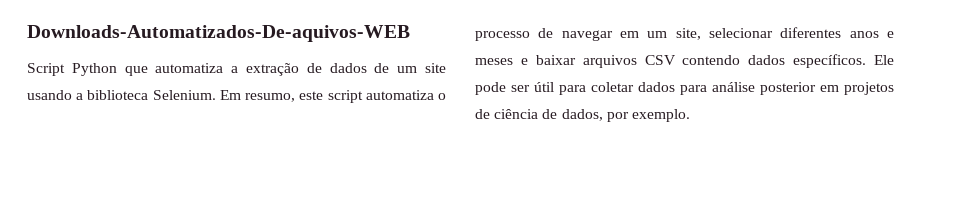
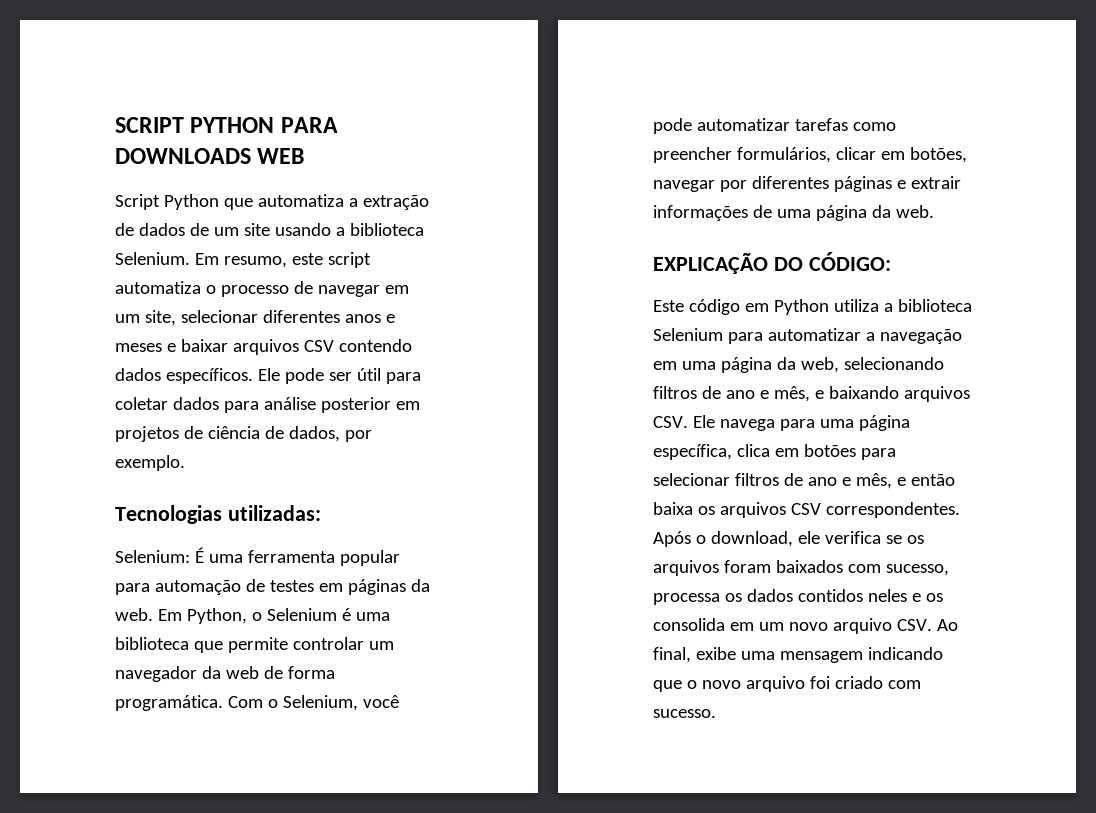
[27,25,410,42] Downloads-Automatizados-De-aquivos-WEB -> [115,117,338,133] [115,148,305,164] SCRIPT PYTHON PARA DOWNLOADS WEB
(690, 115) none -> [115,505,321,524] [115,547,400,566] [115,579,430,595] [115,608,390,624] [115,637,394,653] [115,666,335,682] [115,695,399,711] [653,118,896,134] [653,147,967,163] [653,176,961,192] [653,205,934,221] [653,252,891,274] [653,299,972,315] [653,328,962,344] [653,357,944,373] [653,386,970,402] [653,415,910,431] [653,444,896,460] [653,473,955,489] [653,502,960,518] [653,531,924,547] [653,560,949,576] [653,589,943,605] [653,618,958,634] [653,647,943,663] [653,676,921,692] [653,709,716,718] // Tecnologias utilizadas: // Selenium: É uma ferramenta popular para automação de testes em páginas da web. Em Python, o Selenium é uma biblioteca que permite controlar um navegador da web de forma programática. Com o Selenium, você pode automatizar tarefas como preencher formulários, clicar em botões, navegar por diferentes páginas e extrair informações de uma página da web. // EXPLICAÇÃO DO CÓDIGO: // Este código em Python utiliza a biblioteca Selenium para automatizar a navegação em uma página da web, selecionando filtros de ano e mês, e baixando arquivos CSV. Ele navega para uma página específica, clica em botões para selecionar filtros de ano e mês, e então baixa os arquivos CSV correspondentes. Após o download, ele verifica se os arquivos foram baixados com sucesso, processa os dados contidos neles e os consolida em um novo arquivo CSV. Ao final, exibe uma mensagem indicando que o novo arquivo foi criado com sucesso.

